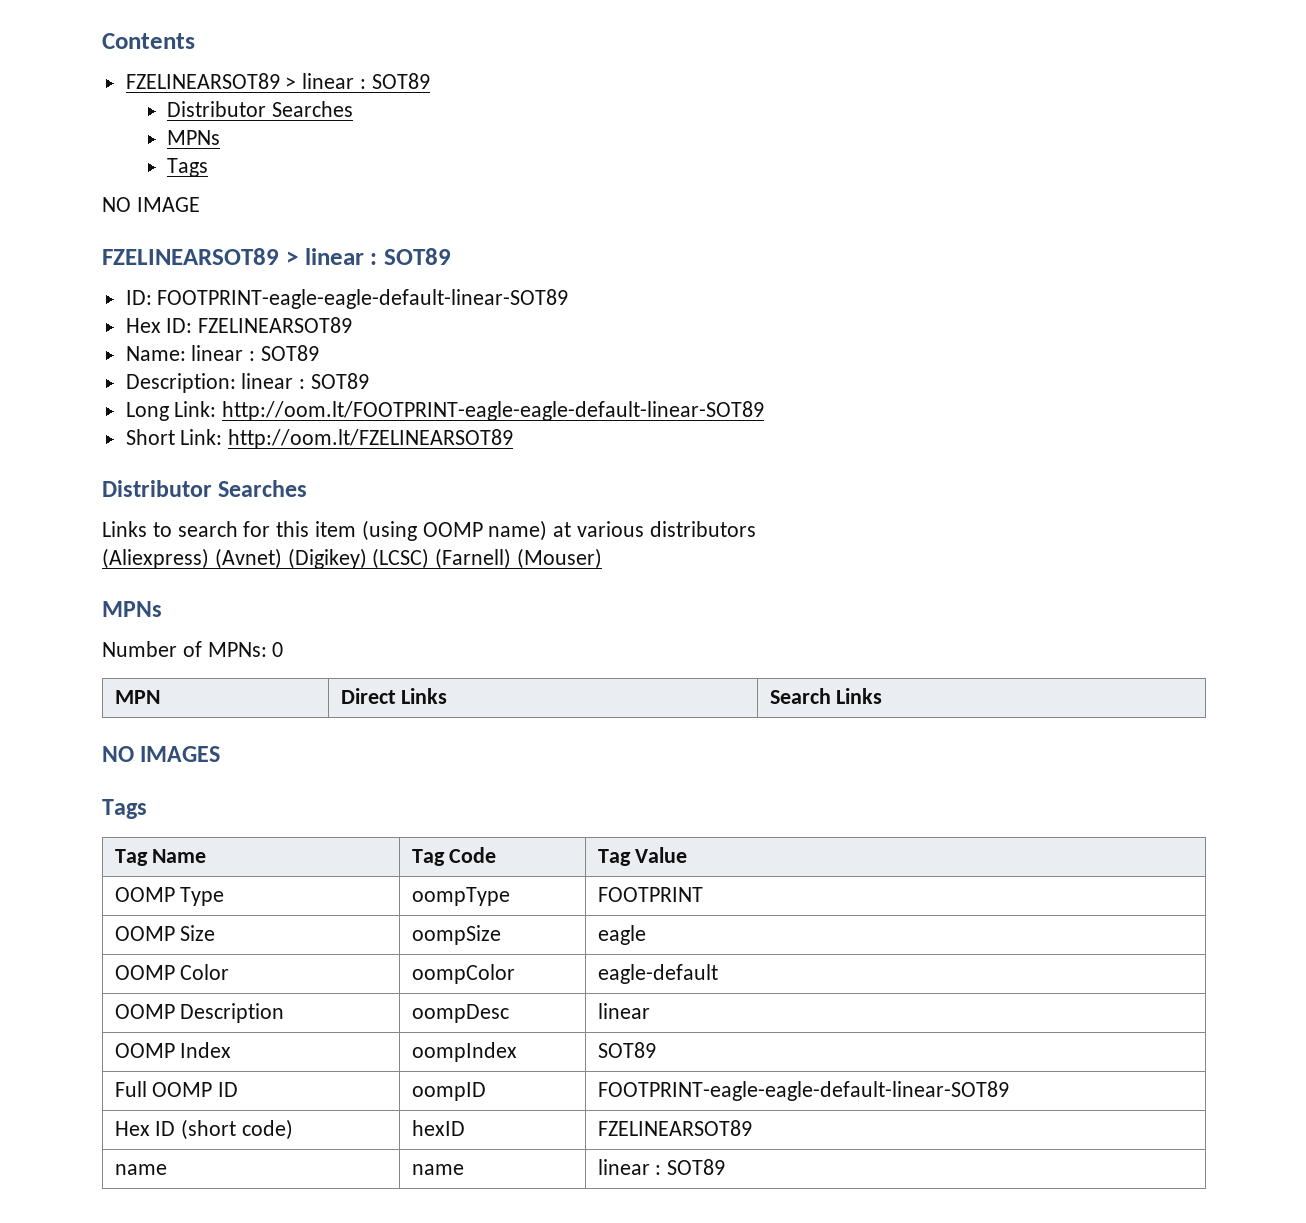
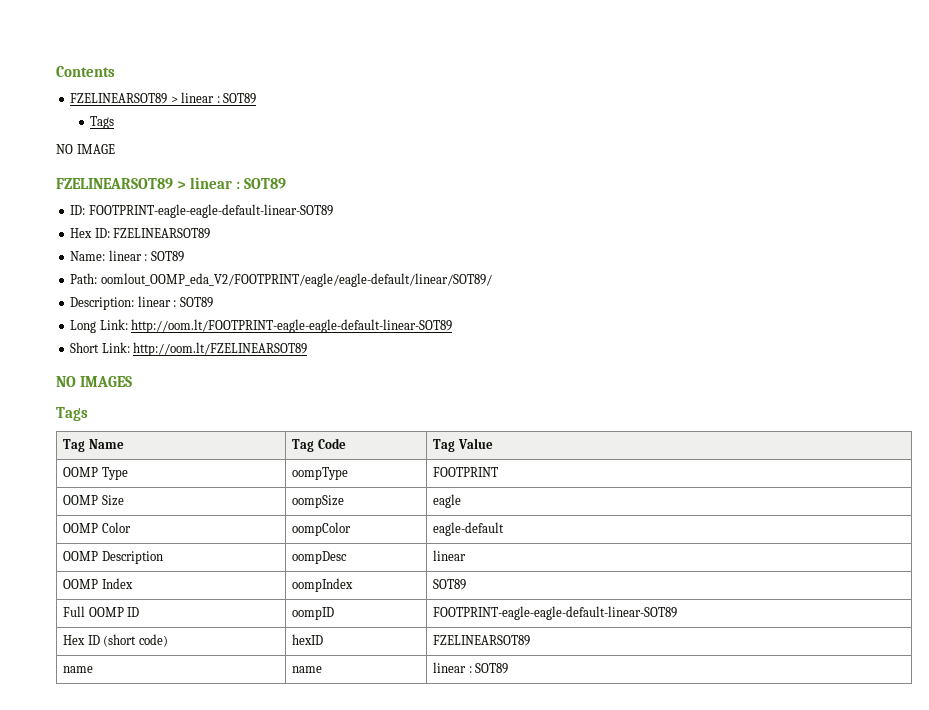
[166,101,353,117] [166,130,220,145] // Distributor Searches // MPNs -> (257, 98) none
(320, 353) none -> [70,273,492,287] // Path: oomlout_OOMP_eda_V2/FOOTPRINT/eagle/eagle-default/linear/SOT89/
[102,480,308,497] [102,520,756,541] [102,548,603,569] [102,601,162,617] [102,641,284,657] [114,690,160,704] [340,688,448,704] [769,688,883,704] // Distributor Searches // Links to search for this item (using OOMP name) at various distributors // (Aliexpress) (Avnet) (Digikey) (LCSC) (Farnell) (Mouser) // MPNs // Number of MPNs: 0 // MPN | Direct Links | Search Links -> (308, 349) none

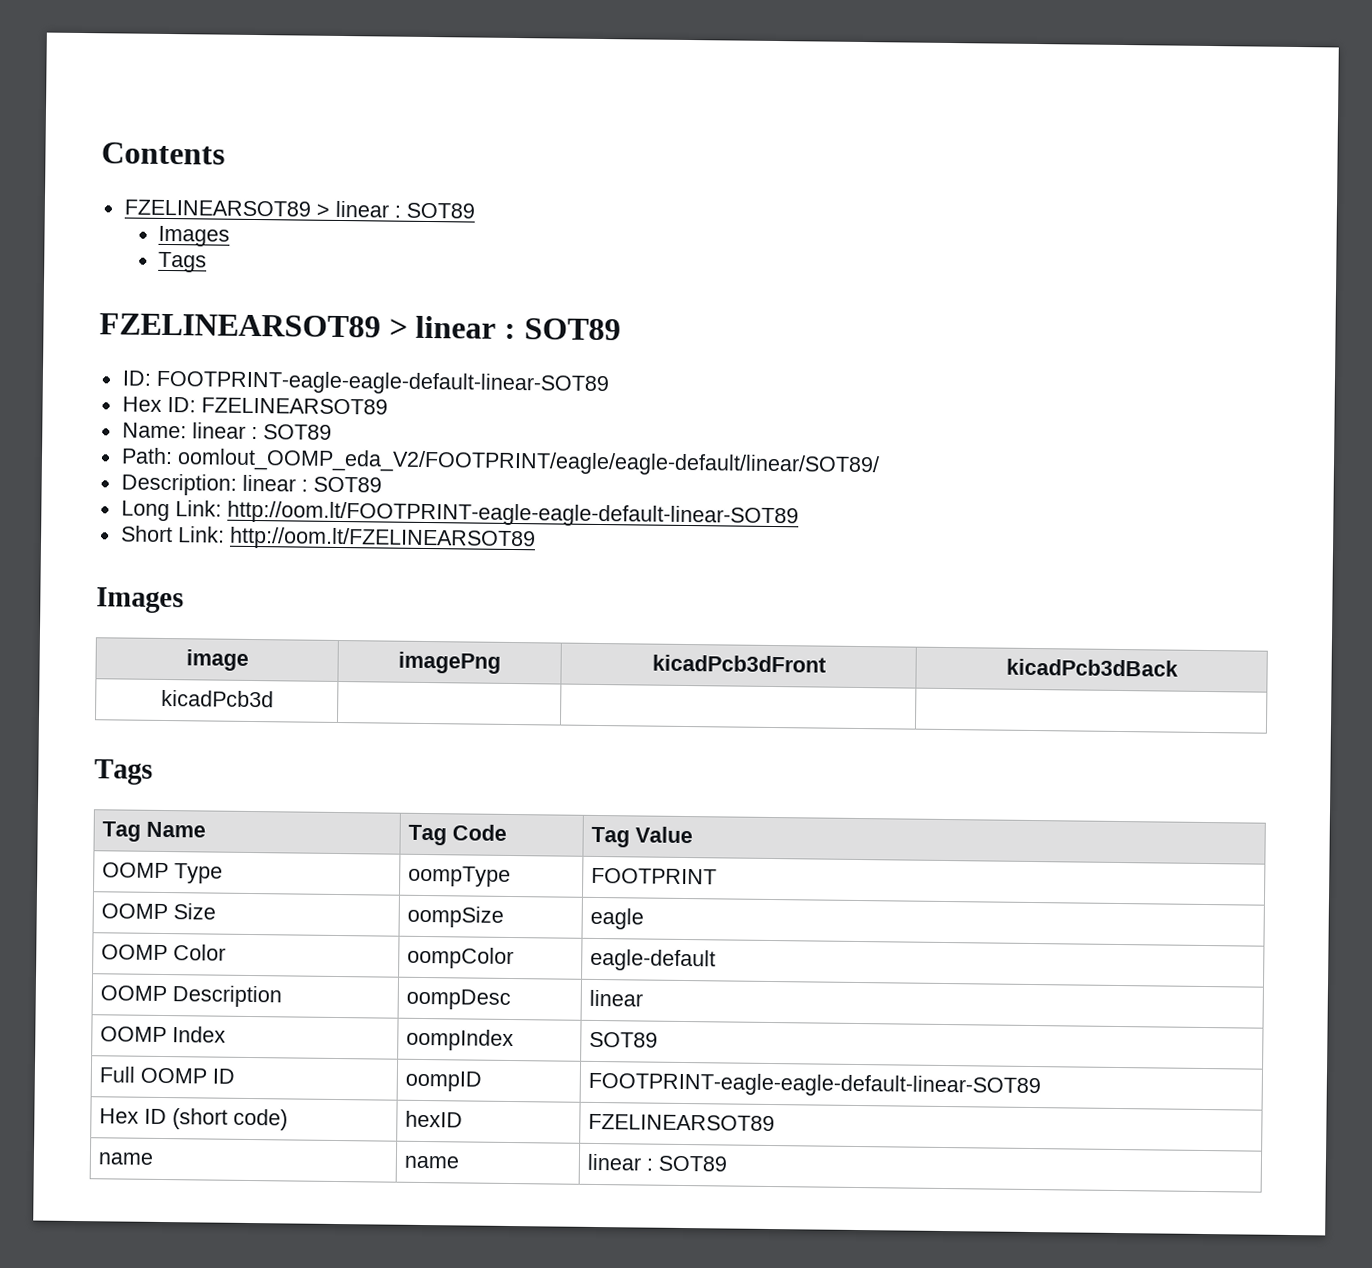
[90,116,115,129] [56,144,115,154] // Tags // NO IMAGE -> [158,225,231,247] [158,251,208,273] // Images // Tags
[56,376,132,387] NO IMAGES -> [96,587,184,614] [185,649,249,671] [398,651,501,674] [651,654,826,673] [1005,658,1178,677] [160,689,274,708] Images // image | imagePng | kicadPcb3dFront | kicadPcb3dBack // kicadPcb3d | | |

